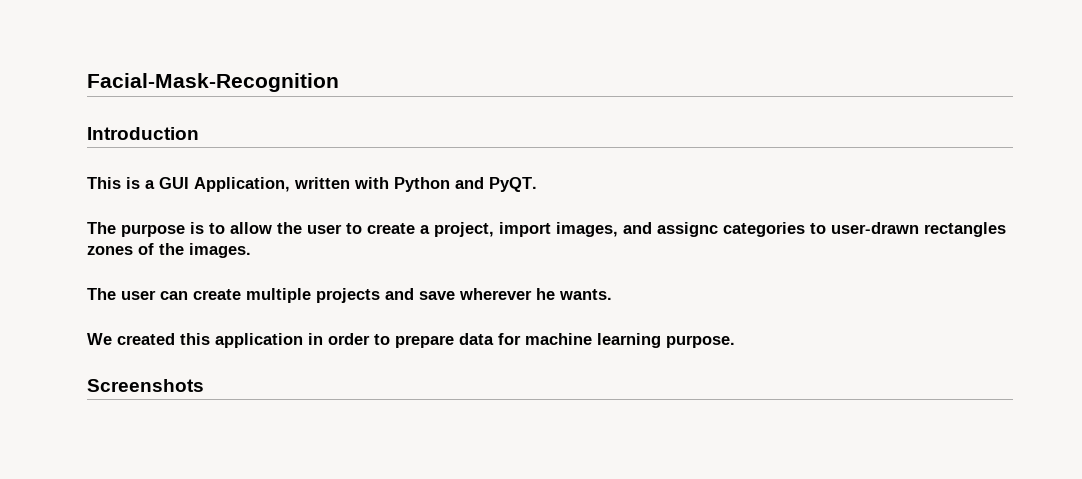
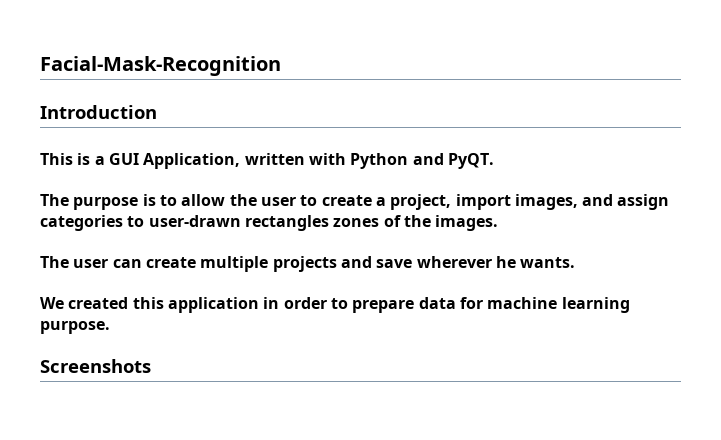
[657,222,718,237] assignc -> [617,194,670,210] assign

